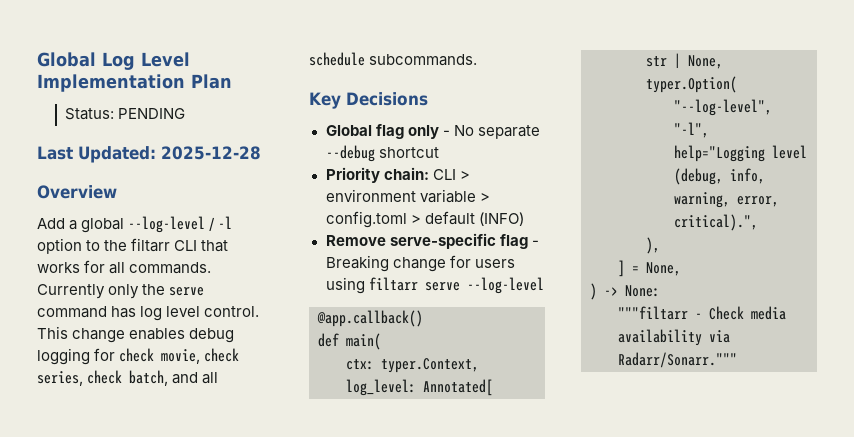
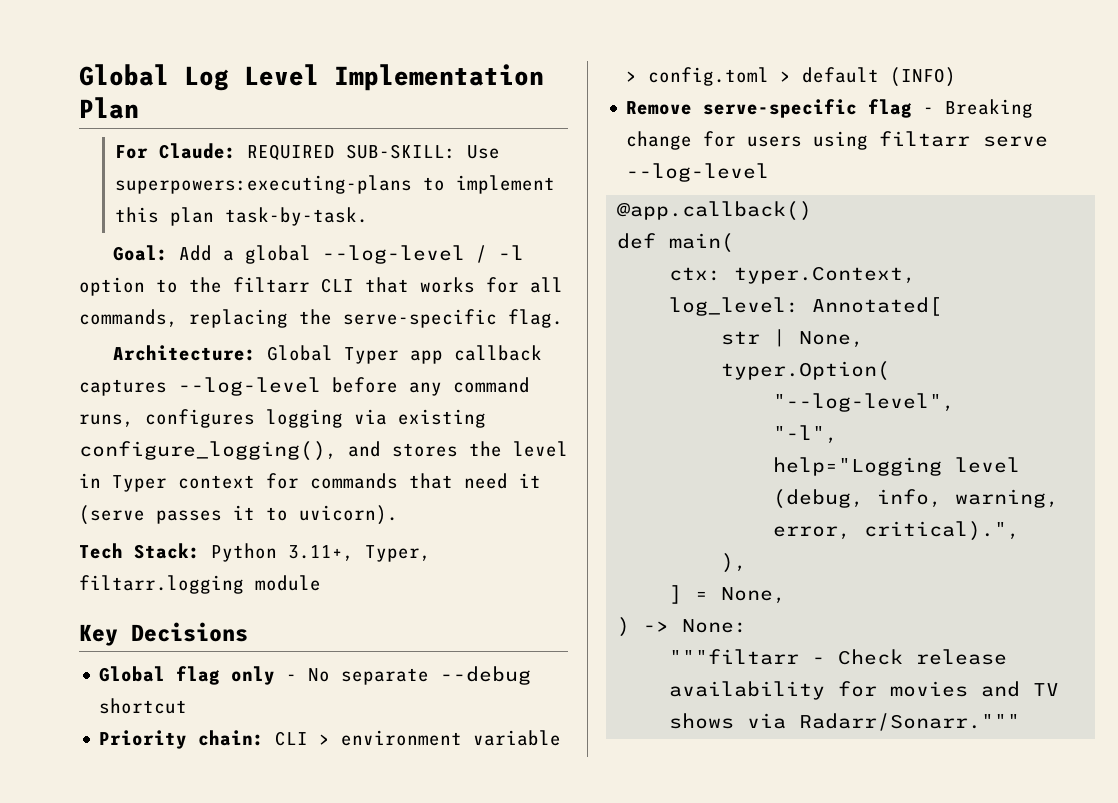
[65,108,186,120] [37,146,261,163] [37,185,117,199] Status: PENDING // Last Updated: 2025-12-28 // Overview // -> [114,143,500,161] [114,175,555,194] [114,207,368,226] [112,245,168,261] For Claude: REQUIRED SUB-SKILL: Use superpowers:executing-plans to implement this plan task-by-task. // Goal:
[129,262,212,274] [37,284,205,299] [37,306,260,321] [37,326,235,343] [37,348,240,365] [37,370,219,386] [309,52,478,66] commands. Currently only the serve command has log level control. This change enables debug logging for check movie, check series, check batch, and all schedule subcommands. -> [79,309,563,328] [112,345,542,364] [79,377,530,396] [79,409,486,428] [79,441,568,461] [79,473,541,492] [79,505,398,525] [79,543,431,562] [79,575,321,594] commands, replacing the serve-specific flag. // Architecture: Global Typer app callback captures --log-level before any command runs, configures logging via existing configure_logging(), and stores the level in Typer context for commands that need it (serve passes it to uvicorn). // Tech Stack: Python 3.11+, Typer, filtarr.logging module
[751,306,786,320] [618,329,702,346] media availability -> [916,649,1008,665] [669,681,1060,700] [669,713,735,729] release availability for movies and TV shows

